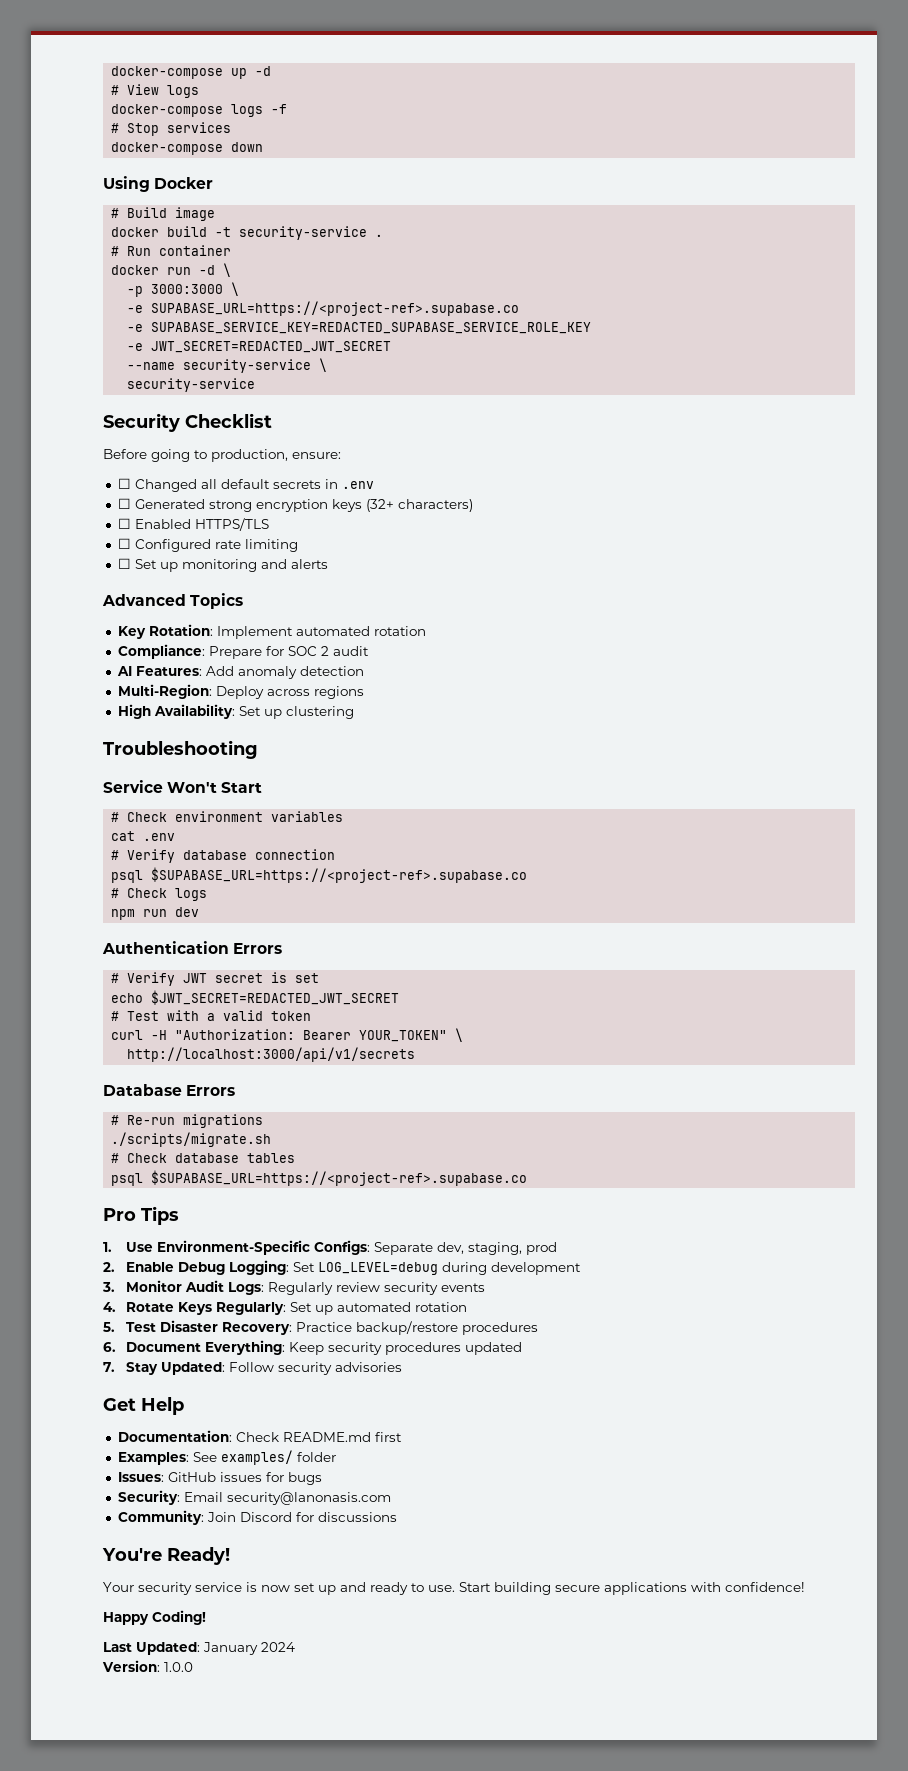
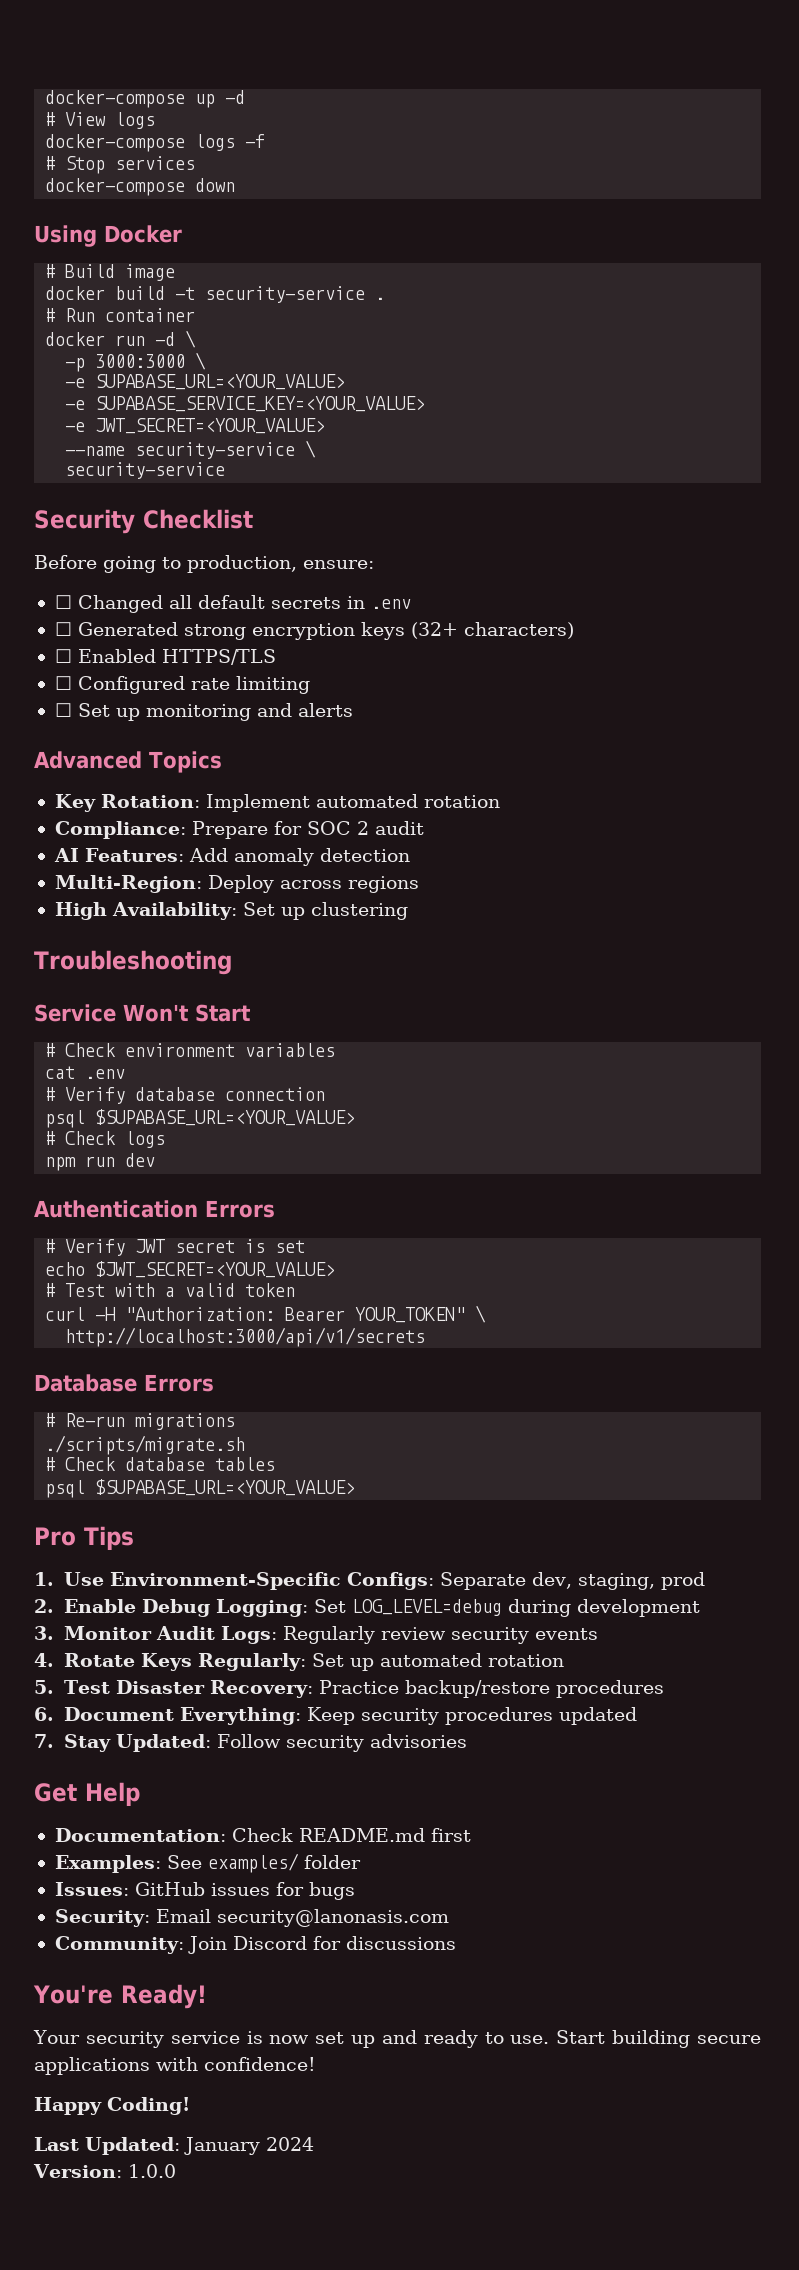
[151,301,520,316] [127,322,592,334] [127,341,392,353] SUPABASE_URL=https://<project-ref>.supabase.co // -e SUPABASE_SERVICE_KEY=REDACTED_SUPABASE_SERVICE_ROLE_KEY // -e JWT_SECRET=REDACTED_JWT_SECRET -> [95,374,346,390] [65,396,426,412] [65,418,326,434] SUPABASE_URL=<YOUR_VALUE> // -e SUPABASE_SERVICE_KEY=<YOUR_VALUE> // -e JWT_SECRET=<YOUR_VALUE>
[151,867,528,883] $SUPABASE_URL=https://<project-ref>.supabase.co -> [95,1109,356,1126] $SUPABASE_URL=<YOUR_VALUE>
[151,990,400,1005] $JWT_SECRET=REDACTED_JWT_SECRET -> [95,1261,336,1278] $JWT_SECRET=<YOUR_VALUE>
[151,1170,528,1186] $SUPABASE_URL=https://<project-ref>.supabase.co -> [95,1479,356,1496] $SUPABASE_URL=<YOUR_VALUE>

